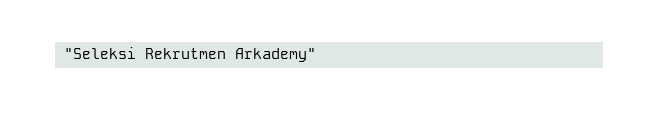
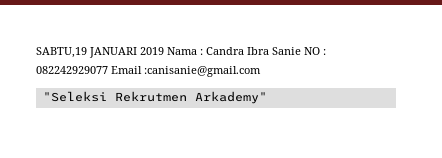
(64, 53) none -> [36,47,326,58] [36,66,261,77] SABTU,19 JANUARI 2019 Nama : Candra Ibra Sanie NO : 082242929077 Email :canisanie@gmail.com //

